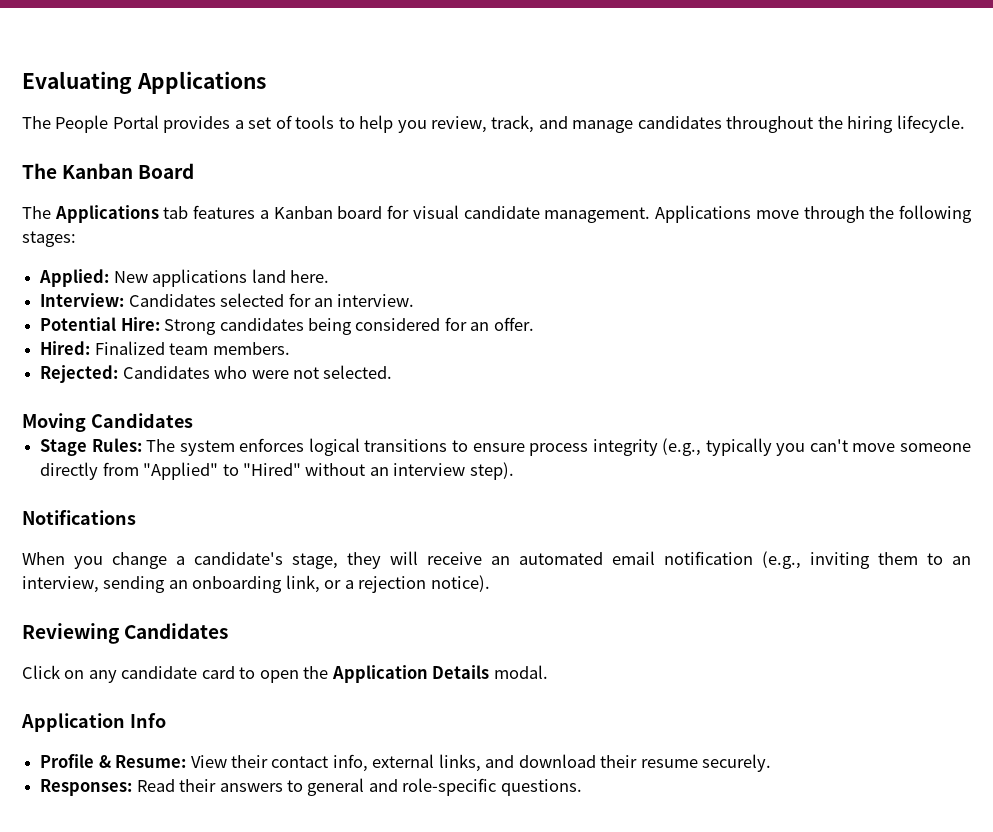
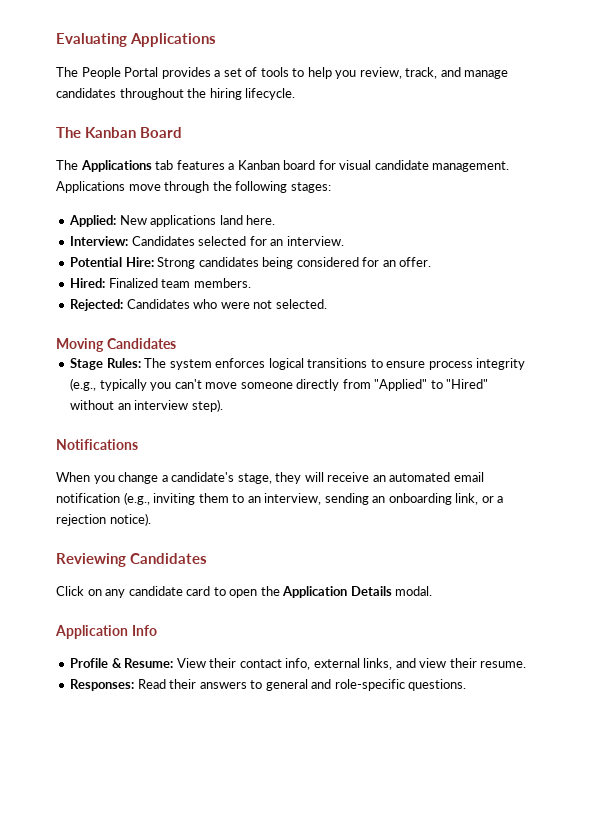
[518,754,772,772] download their resume securely. -> [419,658,527,668] view their resume.

